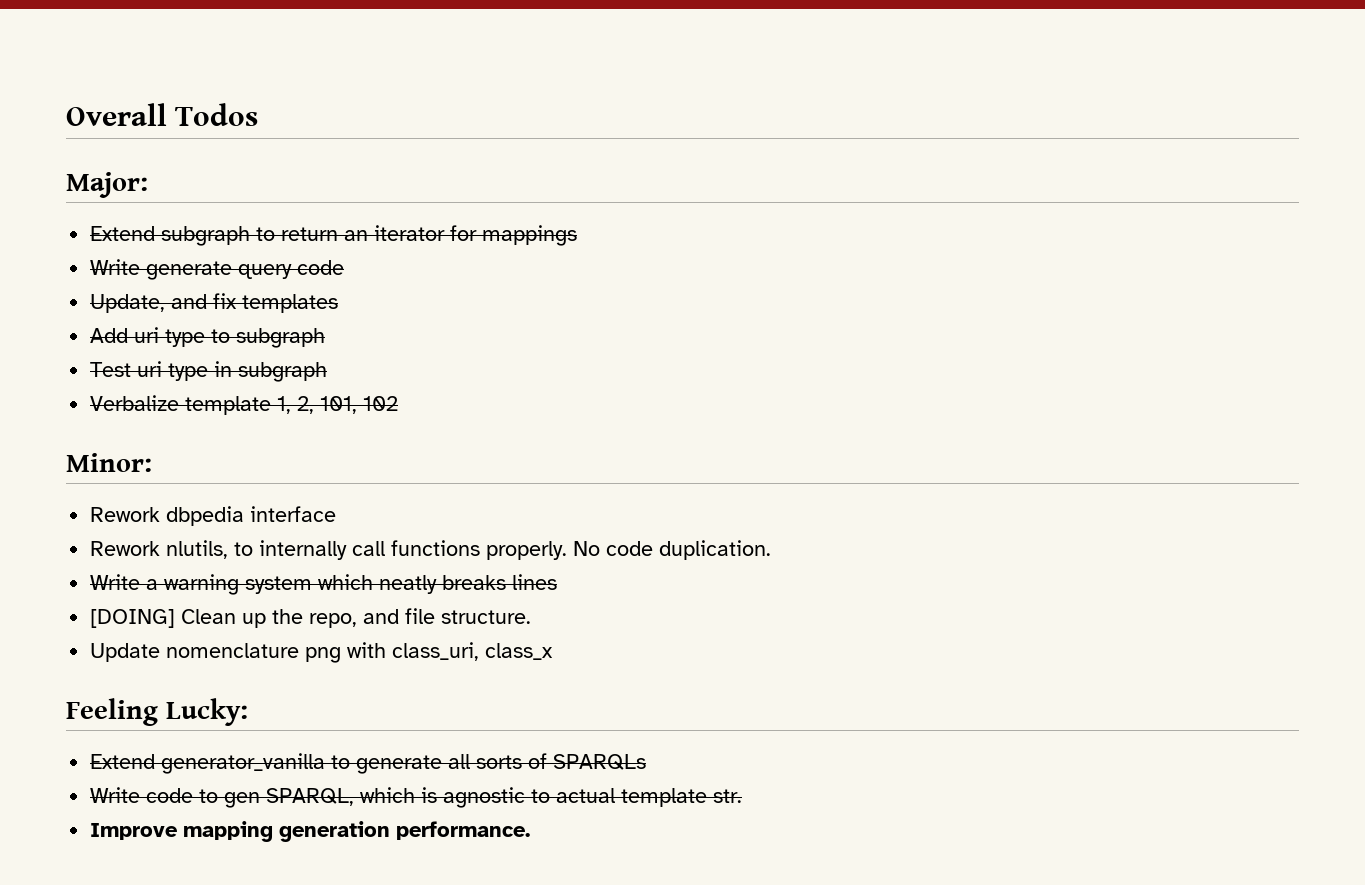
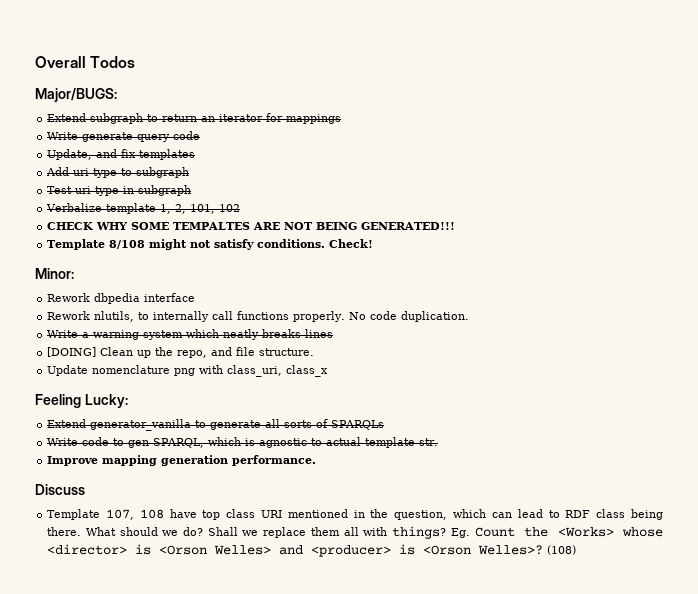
[66,172,148,198] Major: -> [35,88,117,102] Major/BUGS:
(399, 403) none -> [47,222,456,230] [47,239,374,250] // CHECK WHY SOME TEMPALTES ARE NOT BEING GENERATED!!! // Template 8/108 might not satisfy conditions. Check!
(531, 830) none -> [35,484,85,495] [47,509,664,520] [47,526,663,539] [47,544,577,557] // Discuss // Template 107, 108 have top class URI mentioned in the question, which can lead to RDF class being there. What should we do? Shall we replace them all with things? Eg. Count the <Works> whose <director> is <Orson Welles> and <producer> is <Orson Welles>? (108)

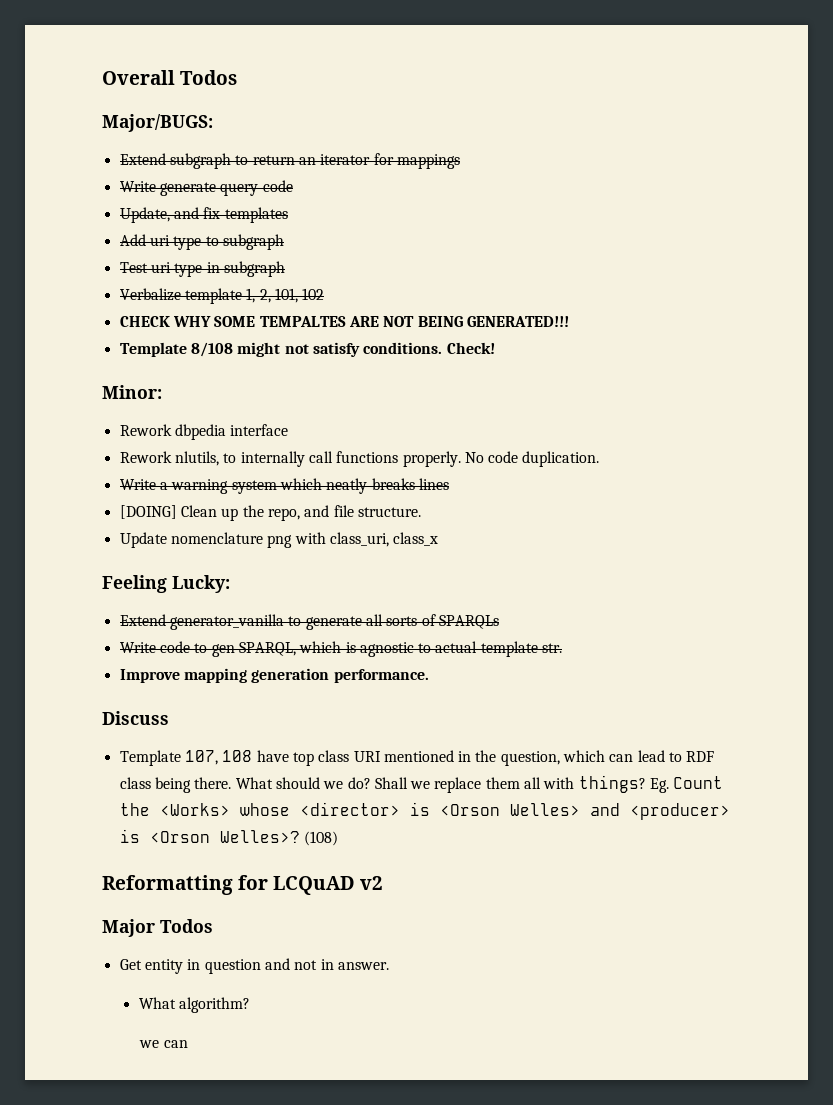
(577, 550) none -> [102,875,384,895] [102,919,213,937] [119,958,389,974] [138,997,251,1013] [139,1040,188,1048] // Reformatting for LCQuAD v2 // Major Todos // Get entity in question and not in answer. // What algorithm? // we can

